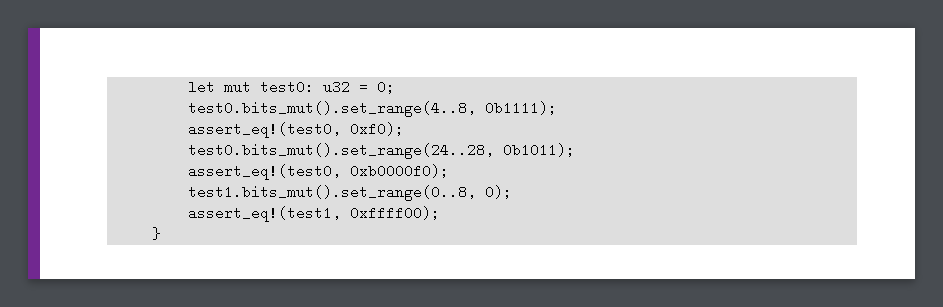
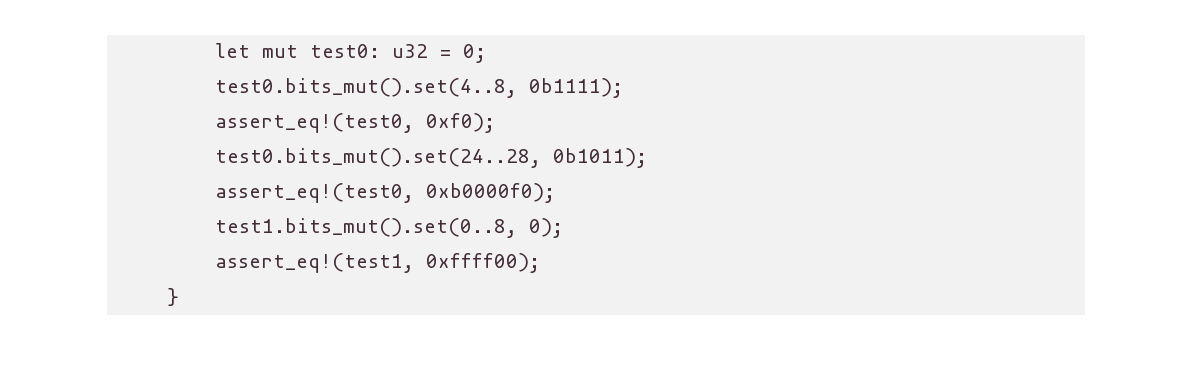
[187,101,476,117] test0.bits_mut().set_range(4..8, -> [215,78,517,98] test0.bits_mut().set(4..8,
[187,143,494,159] test0.bits_mut().set_range(24..28, -> [215,148,541,168] test0.bits_mut().set(24..28,
[187,185,476,201] test1.bits_mut().set_range(0..8, -> [215,218,517,238] test1.bits_mut().set(0..8,

